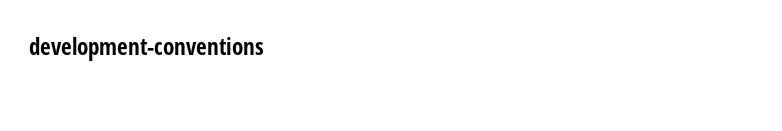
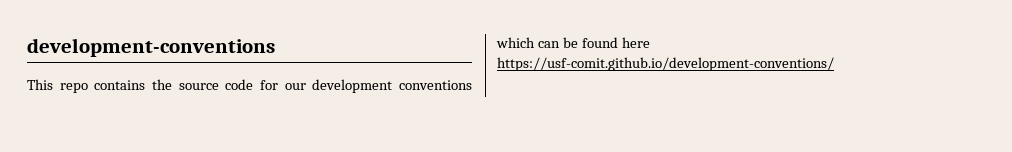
(264, 49) none -> [27,79,472,93] [496,37,650,48] [497,57,834,71] // This repo contains the source code for our development conventions which can be found here https://usf-comit.github.io/development-conventions/

